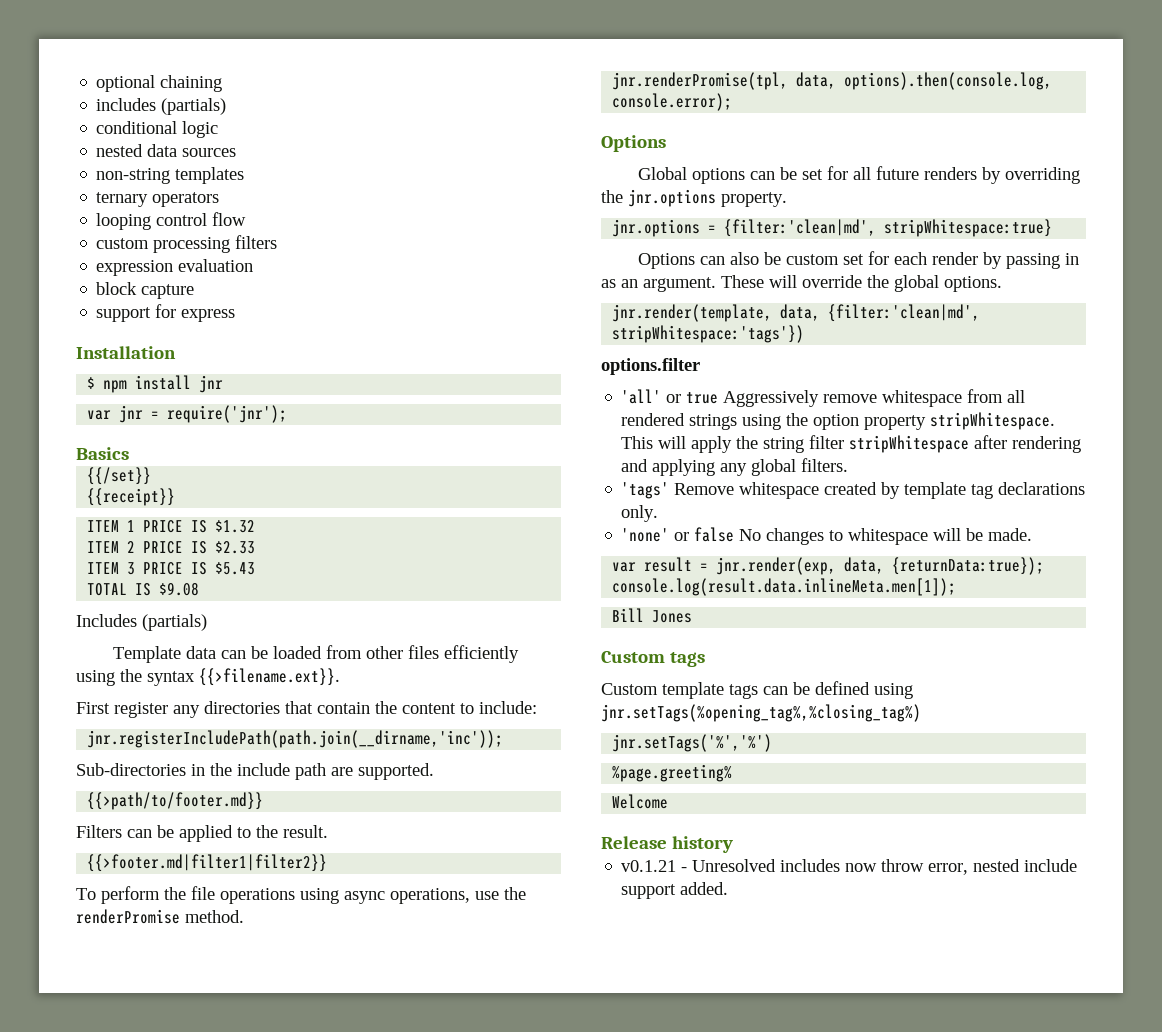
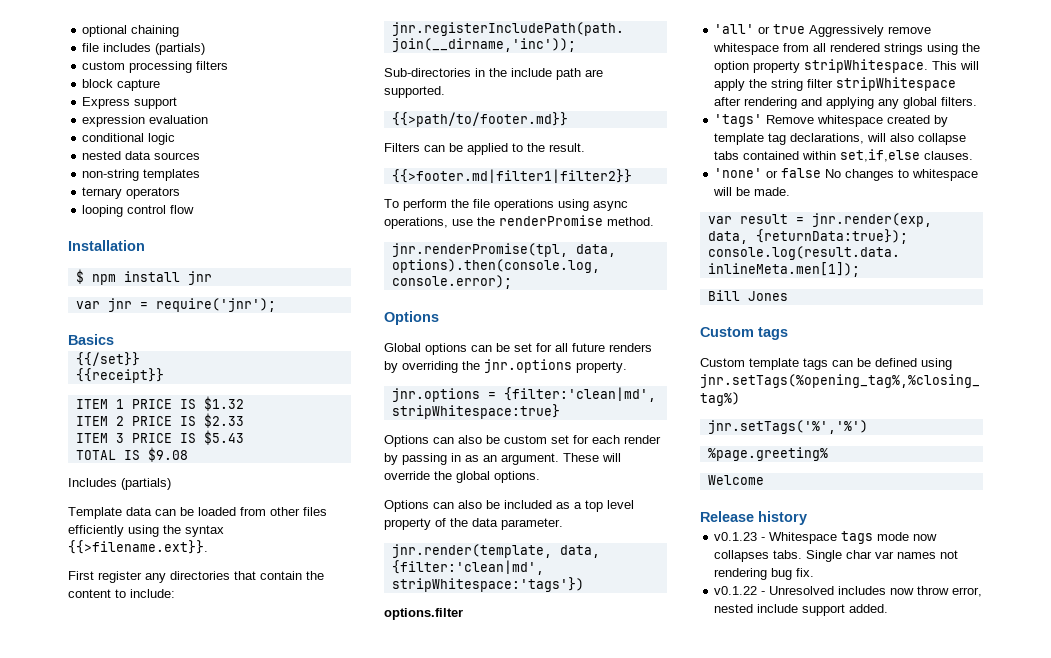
(223, 83) none -> [82,43,100,52] file
(227, 106) none -> [82,61,229,73] [82,79,161,91] [82,97,178,109] [82,115,209,127] // custom processing filters // block capture // Express support // expression evaluation
[96,235,278,253] [96,259,254,276] [96,282,195,299] [96,304,236,322] // custom processing filters // expression evaluation // block capture // support for express -> (195, 209) none
(1002, 284) none -> [384,500,634,512] [384,518,563,530] // Options can also be included as a top level property of the data parameter.
[998,482,1086,495] [621,505,659,522] declarations only. -> [790,133,967,145] [714,149,974,162] declarations, will also collapse tabs contained within set,if,else clauses.
[621,860,677,872] v0.1.21 -> [714,531,938,544] [714,550,959,562] [714,568,815,580] [714,586,758,595] v0.1.23 - Whitespace tags mode now collapses tabs. Single char var names not rendering bug fix. // v0.1.22

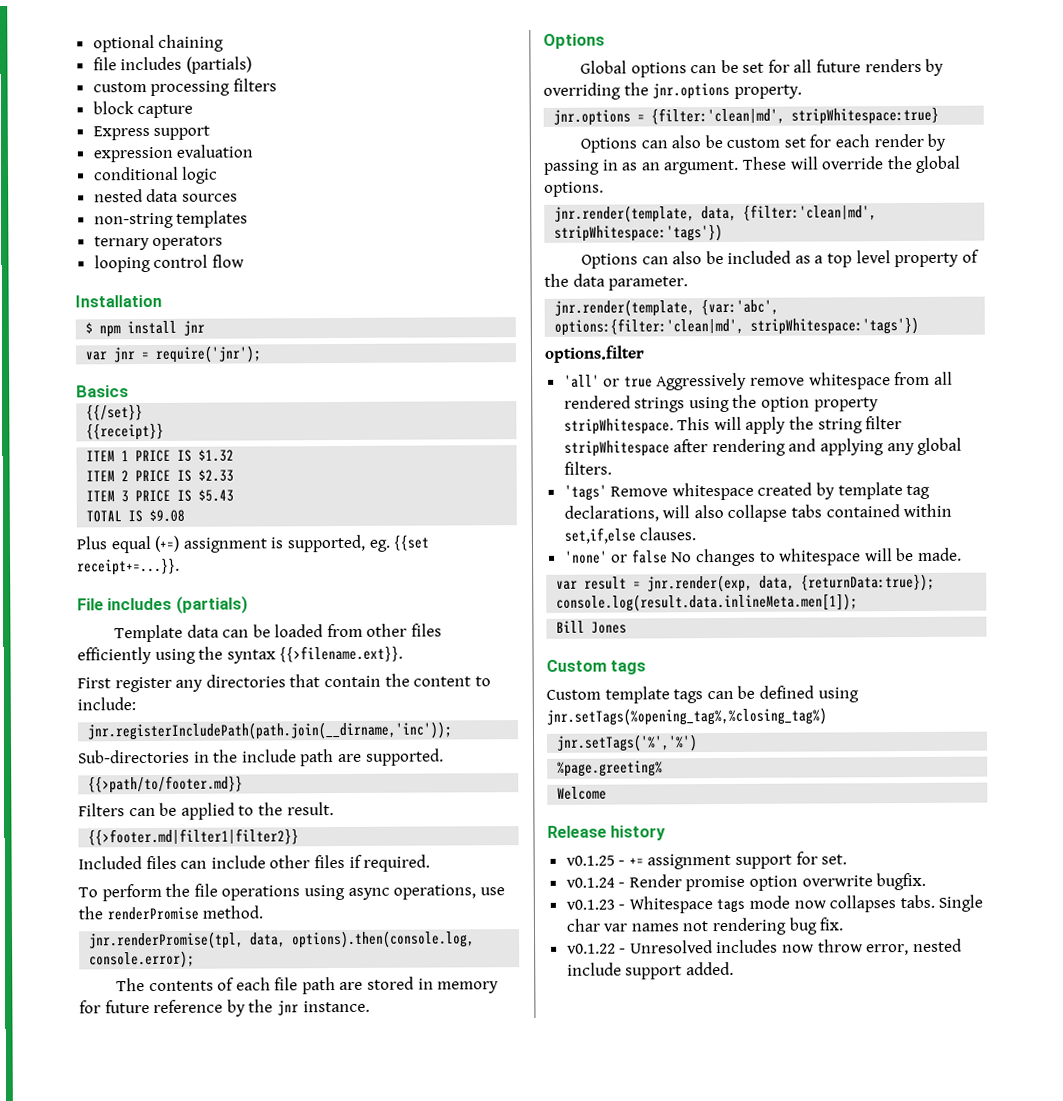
[68,478,117,487] Includes -> [76,534,430,554] [77,557,180,576] [77,597,173,611] Plus equal (+=) assignment is supported, eg. {{set receipt+=...}}. // File includes
(632, 176) none -> [78,854,431,872] // Included files can include other files if required.
(512, 282) none -> [115,976,500,995] [79,999,370,1017] // The contents of each file path are stored in memory for future reference by the jnr instance.
(540, 477) none -> [554,204,878,223] [554,223,724,242] // jnr.render(template, data, {filter:'clean|md', stripWhitespace:'tags'})
[559,545,600,558] [391,560,544,575] data, {filter:'clean|md', -> [701,298,780,316] [554,317,745,336] {var:'abc', options:{filter:'clean|md',
(807, 518) none -> [565,851,848,870] [565,872,927,892] // v0.1.25 - += assignment support for set. // v0.1.24 - Render promise option overwrite bugfix.

